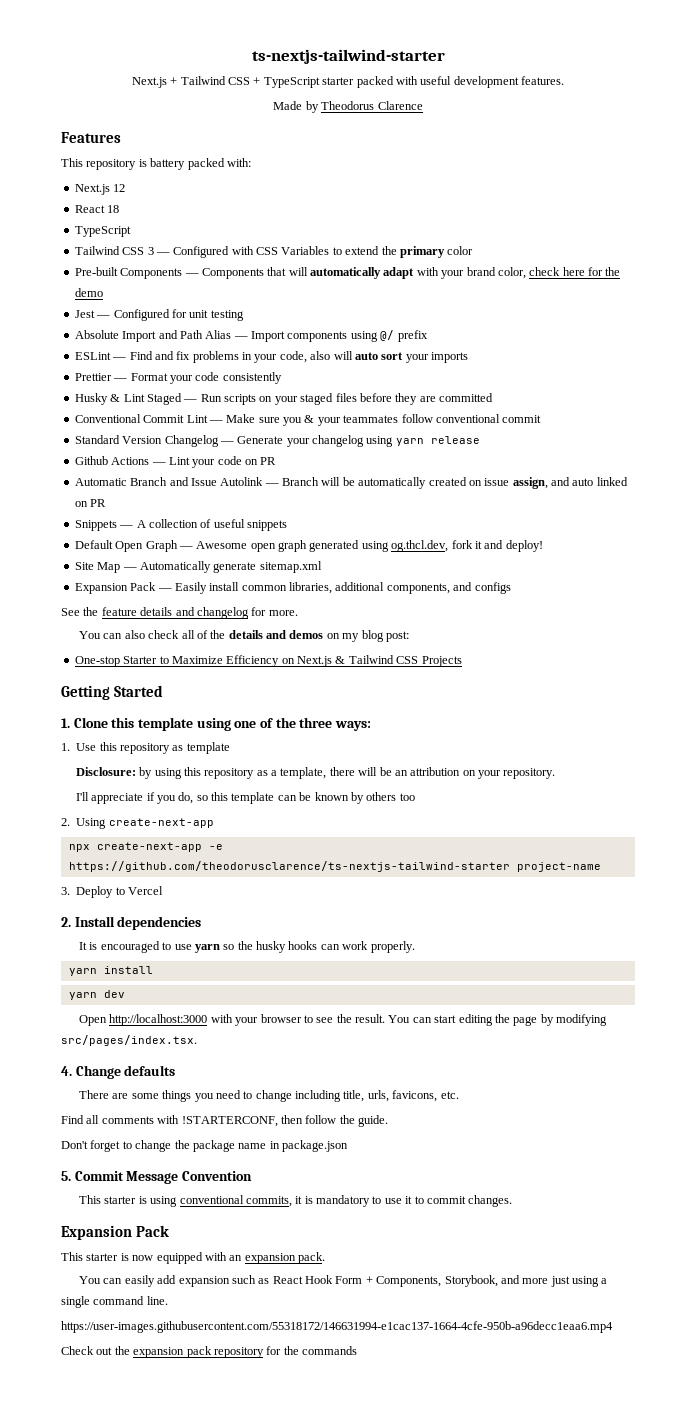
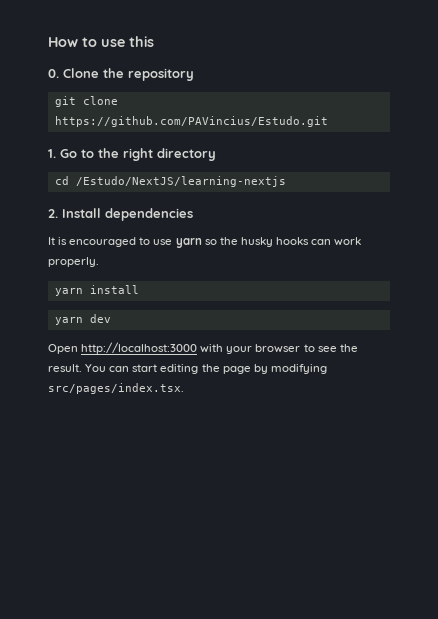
[251,49,445,64] [131,76,565,88] [273,101,423,113] [61,132,121,143] [61,158,251,170] [74,184,126,195] [74,205,120,213] [74,226,131,237] [74,246,474,258] [74,267,621,279] [74,288,103,297] [74,309,244,321] [74,330,428,342] [74,351,468,363] [74,372,282,384] [74,393,493,405] [74,414,542,426] [74,435,480,447] [74,456,277,468] [74,477,628,489] [74,499,107,507] [74,519,287,531] [74,540,543,552] [74,561,322,573] [74,582,511,594] [61,607,298,619] [79,630,409,642] [74,655,462,667] [61,685,164,700] [61,717,371,731] [61,742,230,754] [75,767,556,779] [75,792,415,804] [61,818,214,829] [68,842,223,852] [68,861,601,872] [61,886,163,898] ts-nextjs-tailwind-starter // Next.js + Tailwind CSS + TypeScript starter packed with useful development features. // Made by Theodorus Clarence // Features // This repository is battery packed with: // Next.js 12 // React 18 // TypeScript // Tailwind CSS 3 — Configured with CSS Variables to extend the primary color // Pre-built Components — Components that will automatically adapt with your brand color, check here for the demo // Jest — Configured for unit testing // Absolute Import and Path Alias — Import components using @/ prefix // ESLint — Find and fix problems in your code, also will auto sort your imports // Prettier — Format your code consistently // Husky & Lint Staged — Run scripts on your staged files before they are committed // Conventional Commit Lint — Make sure you & your teammates follow conventional commit // Standard Version Changelog — Generate your changelog using yarn release // Github Actions — Lint your code on PR // Automatic Branch and Issue Autolink — Branch will be automatically created on issue assign, and auto linked on PR // Snippets — A collection of useful snippets // Default Open Graph — Awesome open graph generated using og.thcl.dev, fork it and deploy! // Site Map — Automatically generate sitemap.xml // Expansion Pack — Easily install common libraries, additional components, and configs // See the feature details and changelog for more. // You can also check all of the details and demos on my blog post: // One-stop Starter to Maximize Efficiency on Next.js & Tailwind CSS Projects // Getting Started // 1. Clone this template using one of the three ways: // 1. Use this repository as template // Disclosure: by using this repository as a template, there will be an attribution on your repository. // I'll appreciate if you do, so this template can be known by others too // 2. Using create-next-app // npx create-next-app -e https://github.com/theodorusclarence/ts-nextjs-tailwind-starter project-name // 3. Deploy to Vercel -> [48,36,154,47] [48,68,194,81] [54,96,118,107] [54,116,328,127] [48,148,216,161] [54,176,286,187] How to use this // 0. Clone the repository // git clone https://github.com/PAVincius/Estudo.git // 1. Go to the right directory // cd /Estudo/NextJS/learning-nextjs
[61,1065,176,1079] [79,1090,459,1102] [61,1115,388,1127] [61,1140,348,1152] [61,1171,252,1184] [79,1195,513,1207] [61,1225,170,1240] [61,1252,325,1264] [79,1275,608,1287] [61,1296,168,1308] [61,1321,613,1333] [61,1346,357,1358] // 4. Change defaults // There are some things you need to change including title, urls, favicons, etc. // Find all comments with !STARTERCONF, then follow the guide. // Don't forget to change the package name in package.json // 5. Commit Message Convention // This starter is using conventional commits, it is mandatory to use it to commit changes. // Expansion Pack // This starter is now equipped with an expansion pack. // You can easily add expansion such as React Hook Form + Components, Storybook, and more just using a single command line. // https://user-images.githubusercontent.com/55318172/146631994-e1cac137-1664-4cfe-950b-a96decc1eaa6.mp4 // Check out the expansion pack repository for the commands -> (184, 388) none

